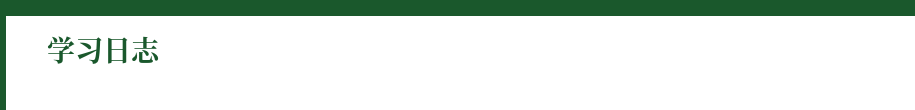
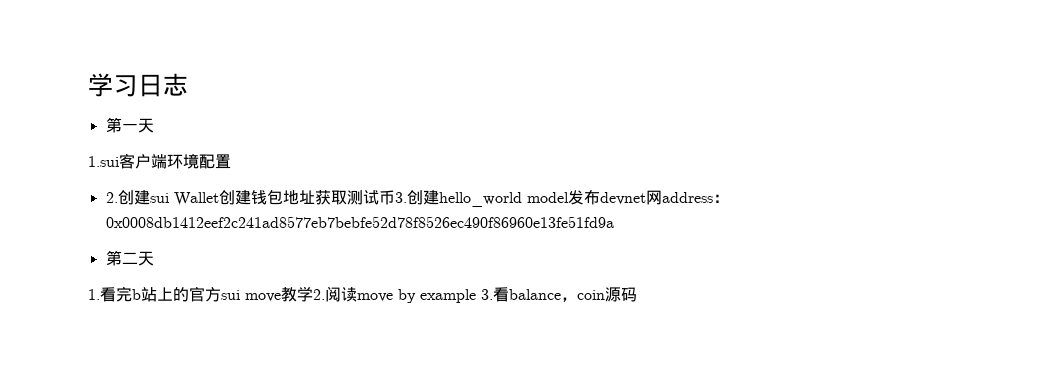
(162, 49) none -> [105,117,154,133] [88,153,231,169] [105,189,729,207] [105,216,614,228] [105,250,154,266] [88,286,637,303] // 第一天 // 1.sui客户端环境配置 // 2.创建sui Wallet创建钱包地址获取测试币3.创建hello_world model发布devnet网address：0x0008db1412eef2c241ad8577eb7bebfe52d78f8526ec490f86960e13fe51fd9a // 第二天 // 1.看完b站上的官方sui move教学2.阅读move by example 3.看balance，coin源码

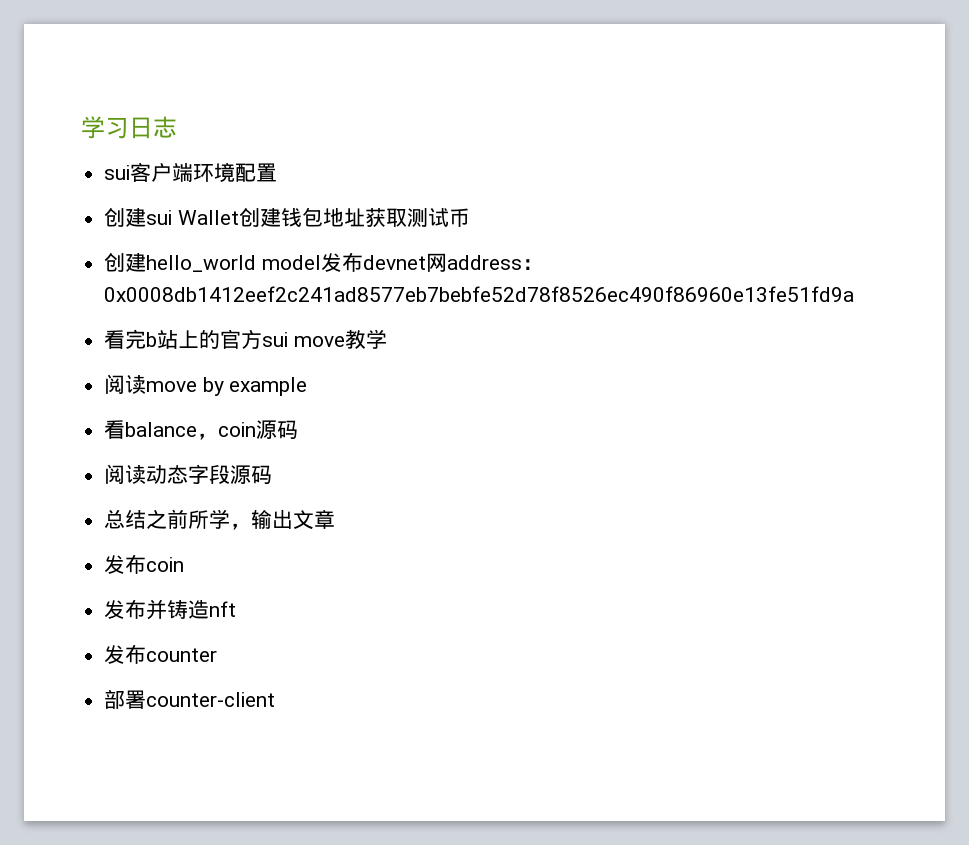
[105,117,154,133] [88,156,119,167] 第一天 // 1.sui -> [104,165,131,180] sui
[105,192,118,203] 2. -> (278, 172) none
[394,192,407,203] 3. -> (470, 217) //
[105,250,154,266] [88,289,100,300] 第二天 // 1. -> (855, 294) none
[313,289,325,300] 2. -> (387, 339) //
[481,289,493,300] 3. -> (308, 386) //
(637, 294) none -> [104,464,273,484] [104,509,336,530] [104,554,185,574] [104,599,237,620] [104,644,218,664] [104,689,276,709] // 阅读动态字段源码 // 总结之前所学，输出文章 // 发布coin // 发布并铸造nft // 发布counter // 部署counter-client

